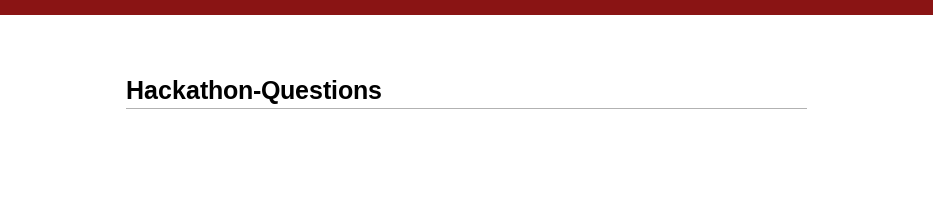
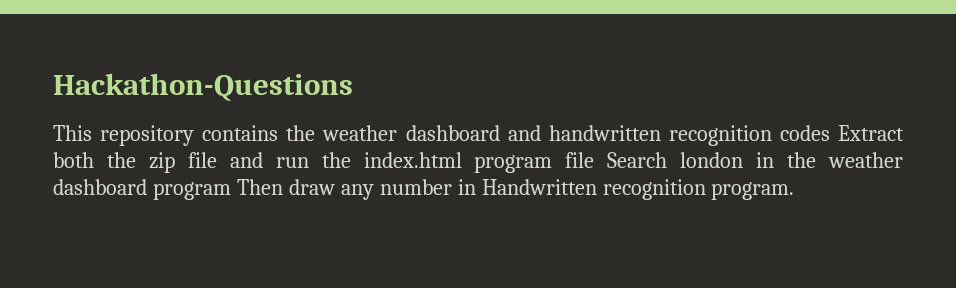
(382, 92) none -> [53,125,905,146] [53,152,904,173] [53,179,795,200] // This repository contains the weather dashboard and handwritten recognition codes Extract both the zip file and run the index.html program file Search london in the weather dashboard program Then draw any number in Handwritten recognition program.

